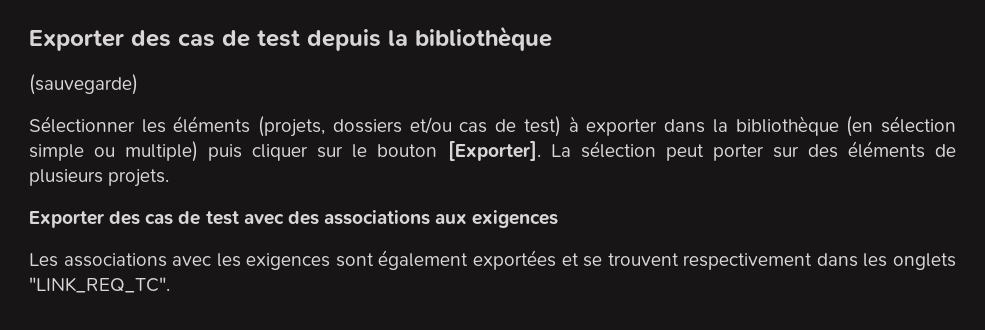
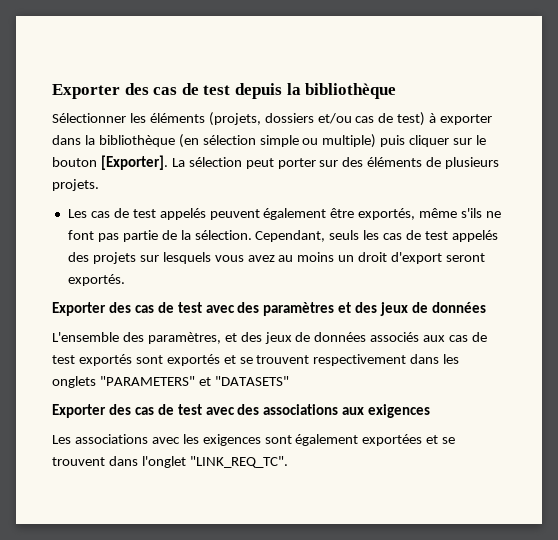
[29,74,138,95] // (sauvegarde) -> (397, 91) none
(170, 178) none -> [67,208,502,220] [67,230,498,242] [67,252,486,264] [67,274,125,286] [52,302,486,316] [52,332,488,344] [52,354,460,366] [52,376,289,388] // Les cas de test appelés peuvent également être exportés, même s'ils ne font pas partie de la sélection. Cependant, seuls les cas de test appelés des projets sur lesquels vous avez au moins un droit d'export seront exportés. // Exporter des cas de test avec des paramètres et des jeux de données // L'ensemble des paramètres, et des jeux de données associés aux cas de test exportés sont exportés et se trouvent respectivement dans les onglets "PARAMETERS" et "DATASETS"
[683,253,956,270] respectivement dans les onglets -> [108,456,186,468] dans l'onglet

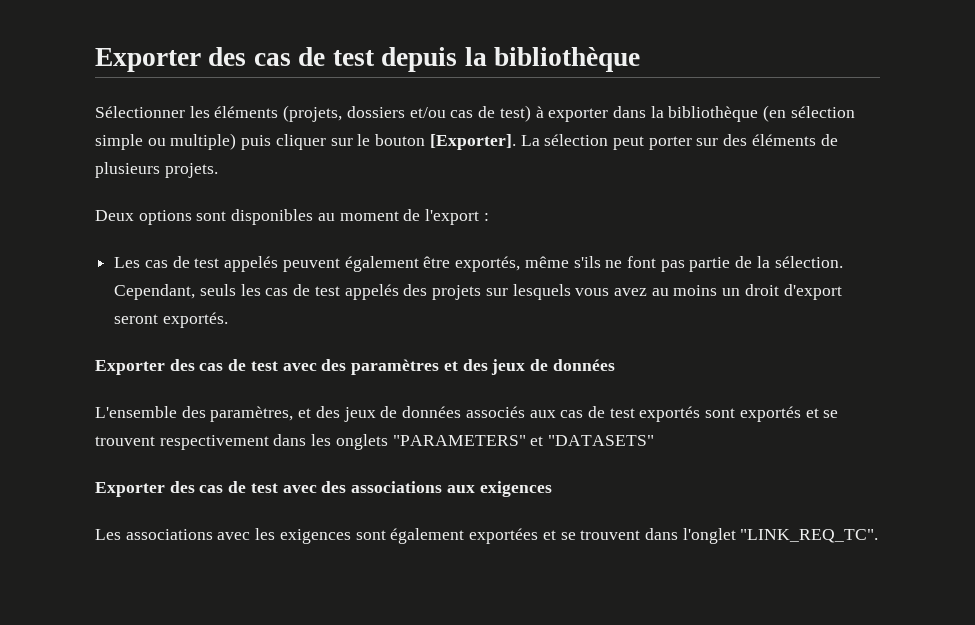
(99, 185) none -> [95,209,489,225] // Deux options sont disponibles au moment de l'export :

